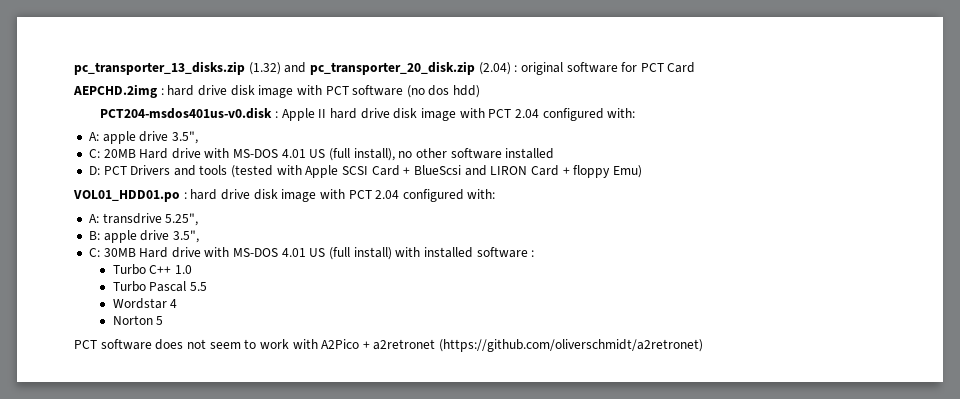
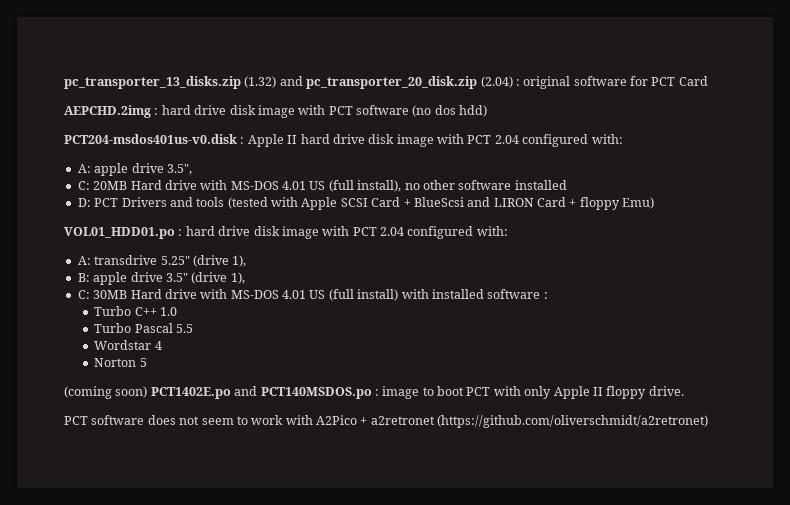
[165,213,199,226] 5.25", -> [160,255,247,267] 5.25" (drive 1),
[172,230,199,243] 3.5", -> [165,272,245,284] 3.5" (drive 1),
(164, 320) none -> [64,386,684,399] // (coming soon) PCT1402E.po and PCT140MSDOS.po : image to boot PCT with only Apple II floppy drive.

